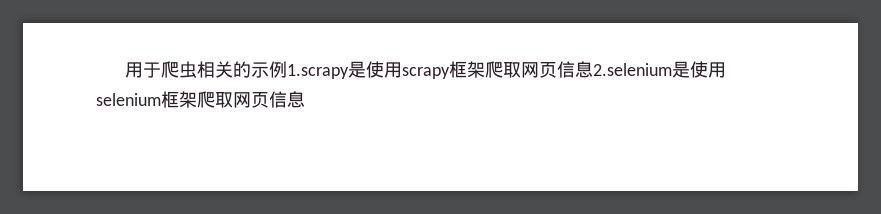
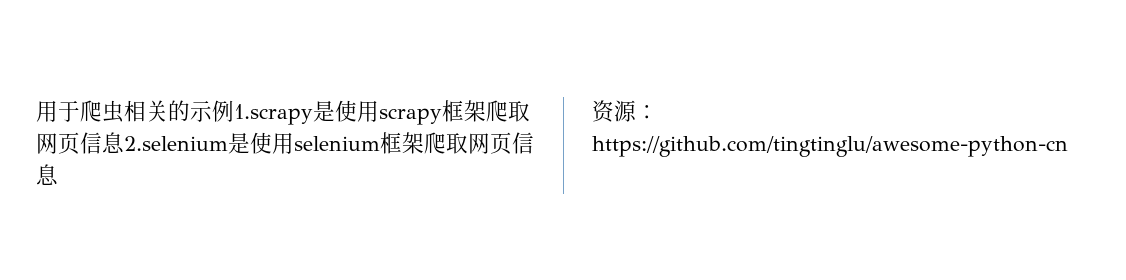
(305, 99) none -> [592,100,658,123] [592,136,1068,157] // 资源：https://github.com/tingtinglu/awesome-python-cn

